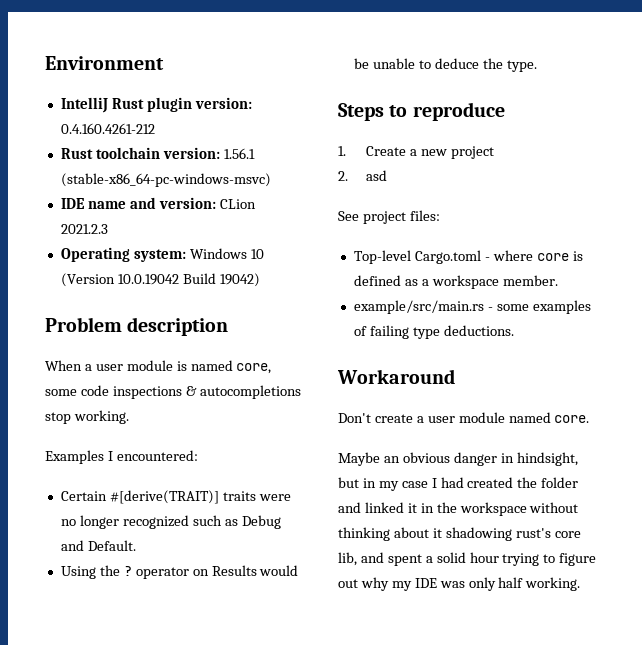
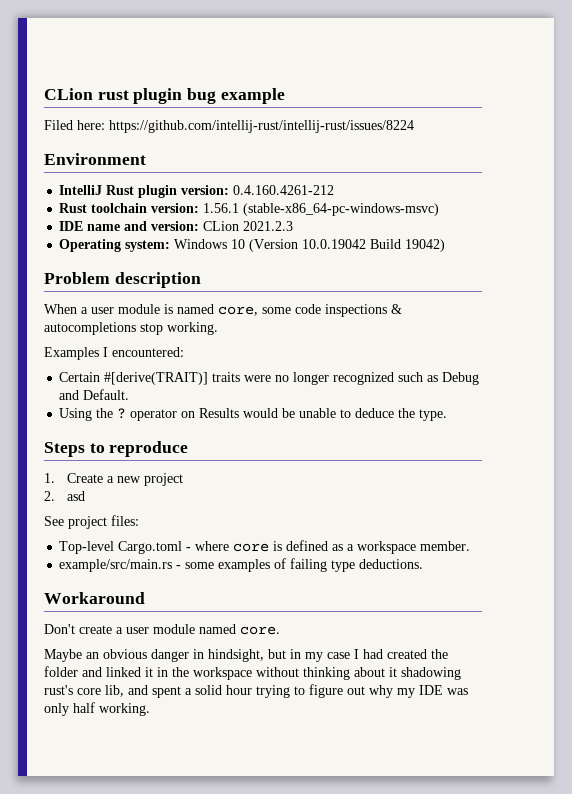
(45, 63) none -> [44,88,285,104] [44,120,414,133] CLion rust plugin bug example // Filed here: https://github.com/intellij-rust/intellij-rust/issues/8224 //

